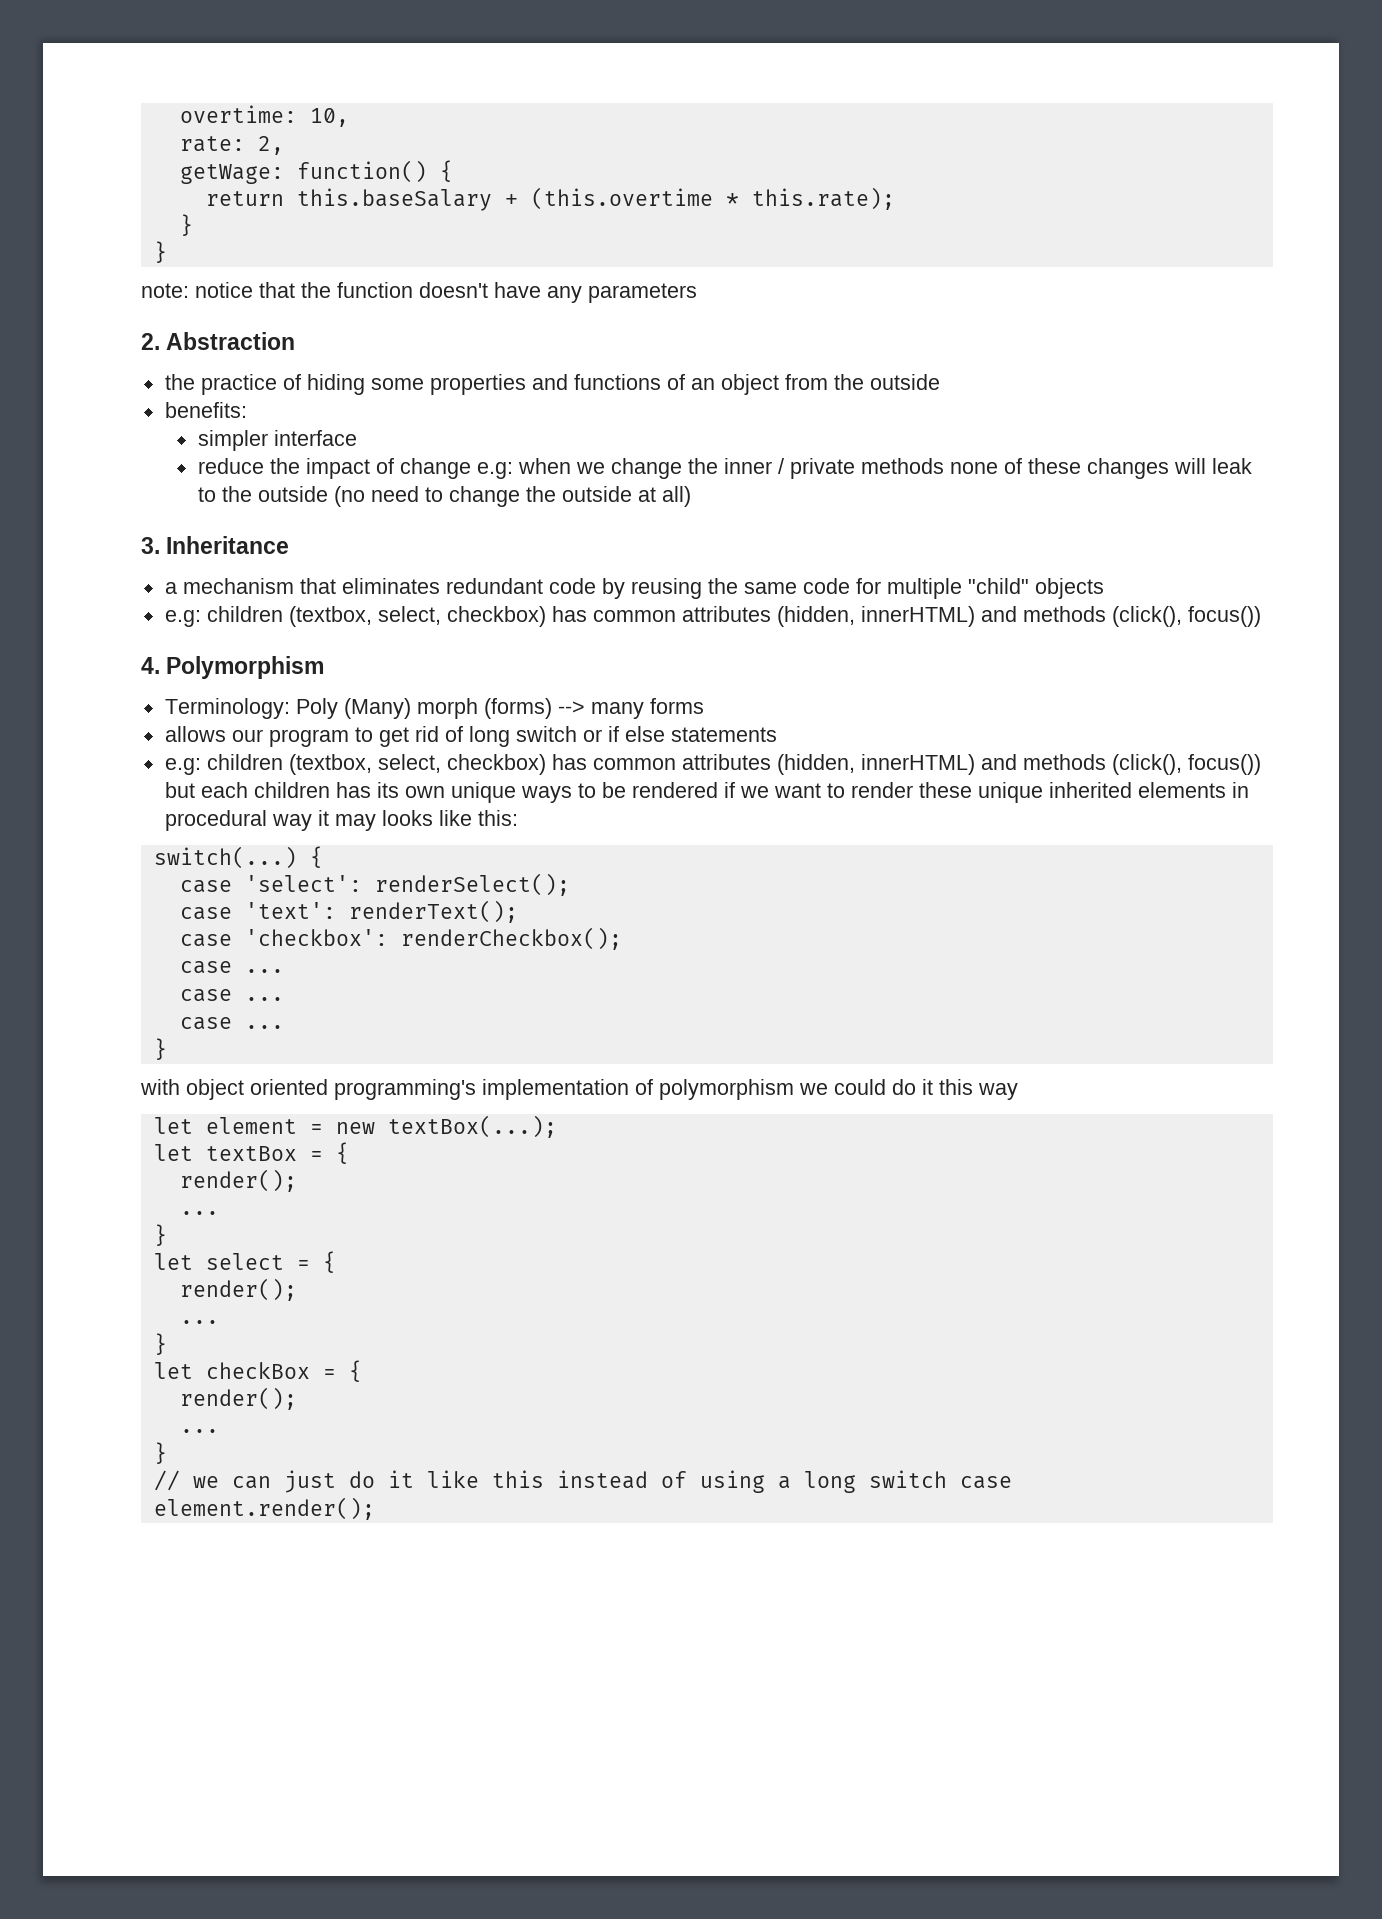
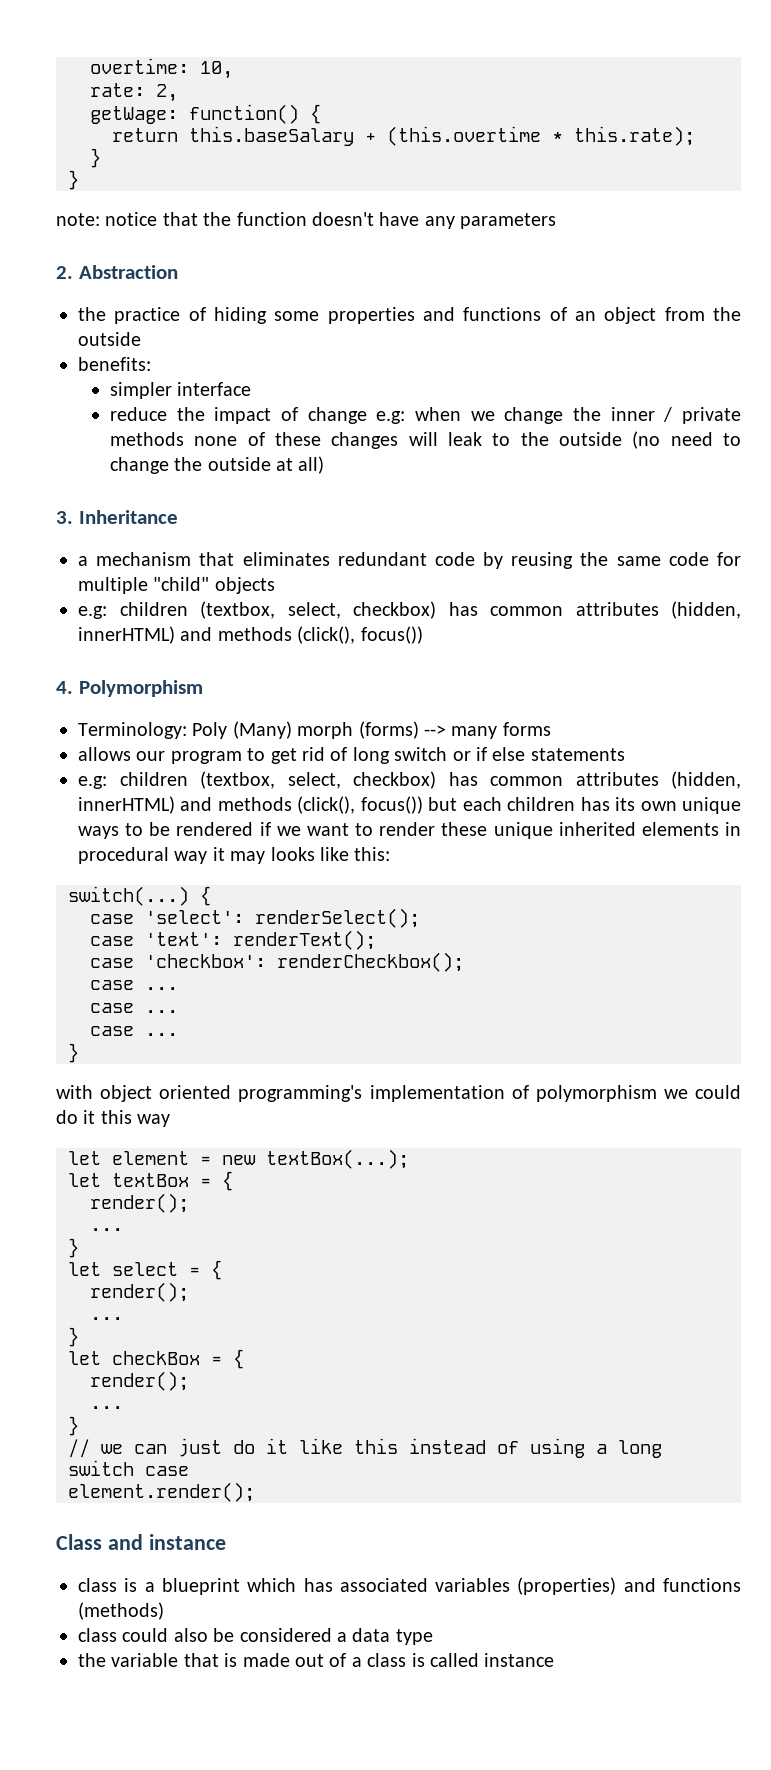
(375, 1508) none -> [56,1534,226,1550] [78,1577,741,1595] [78,1602,164,1620] [78,1628,433,1645] [78,1653,555,1667] // Class and instance // class is a blueprint which has associated variables (properties) and functions (methods) // class could also be considered a data type // the variable that is made out of a class is called instance

